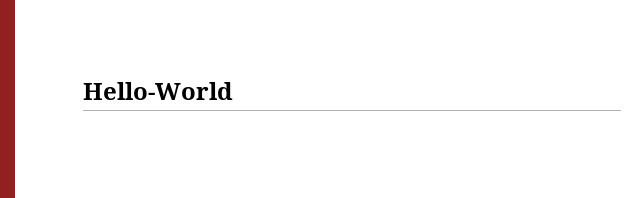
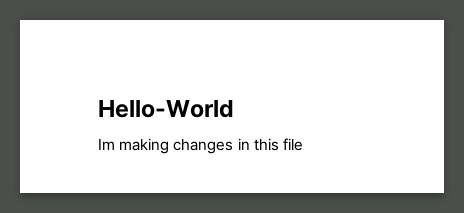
(233, 91) none -> [98,138,303,154] // Im making changes in this file

